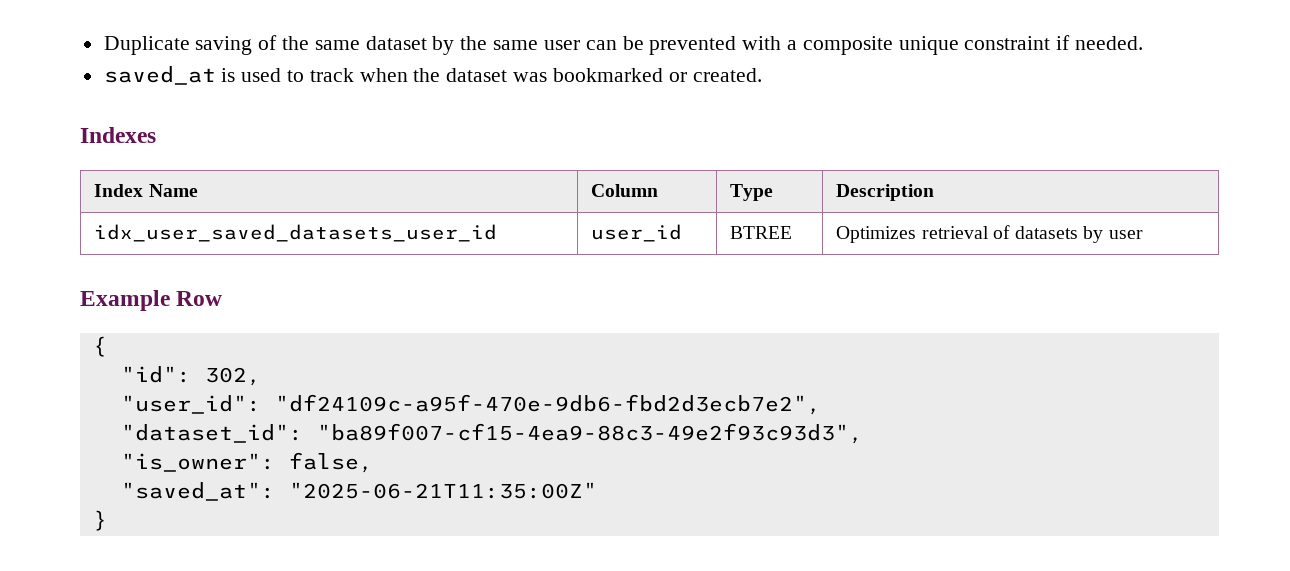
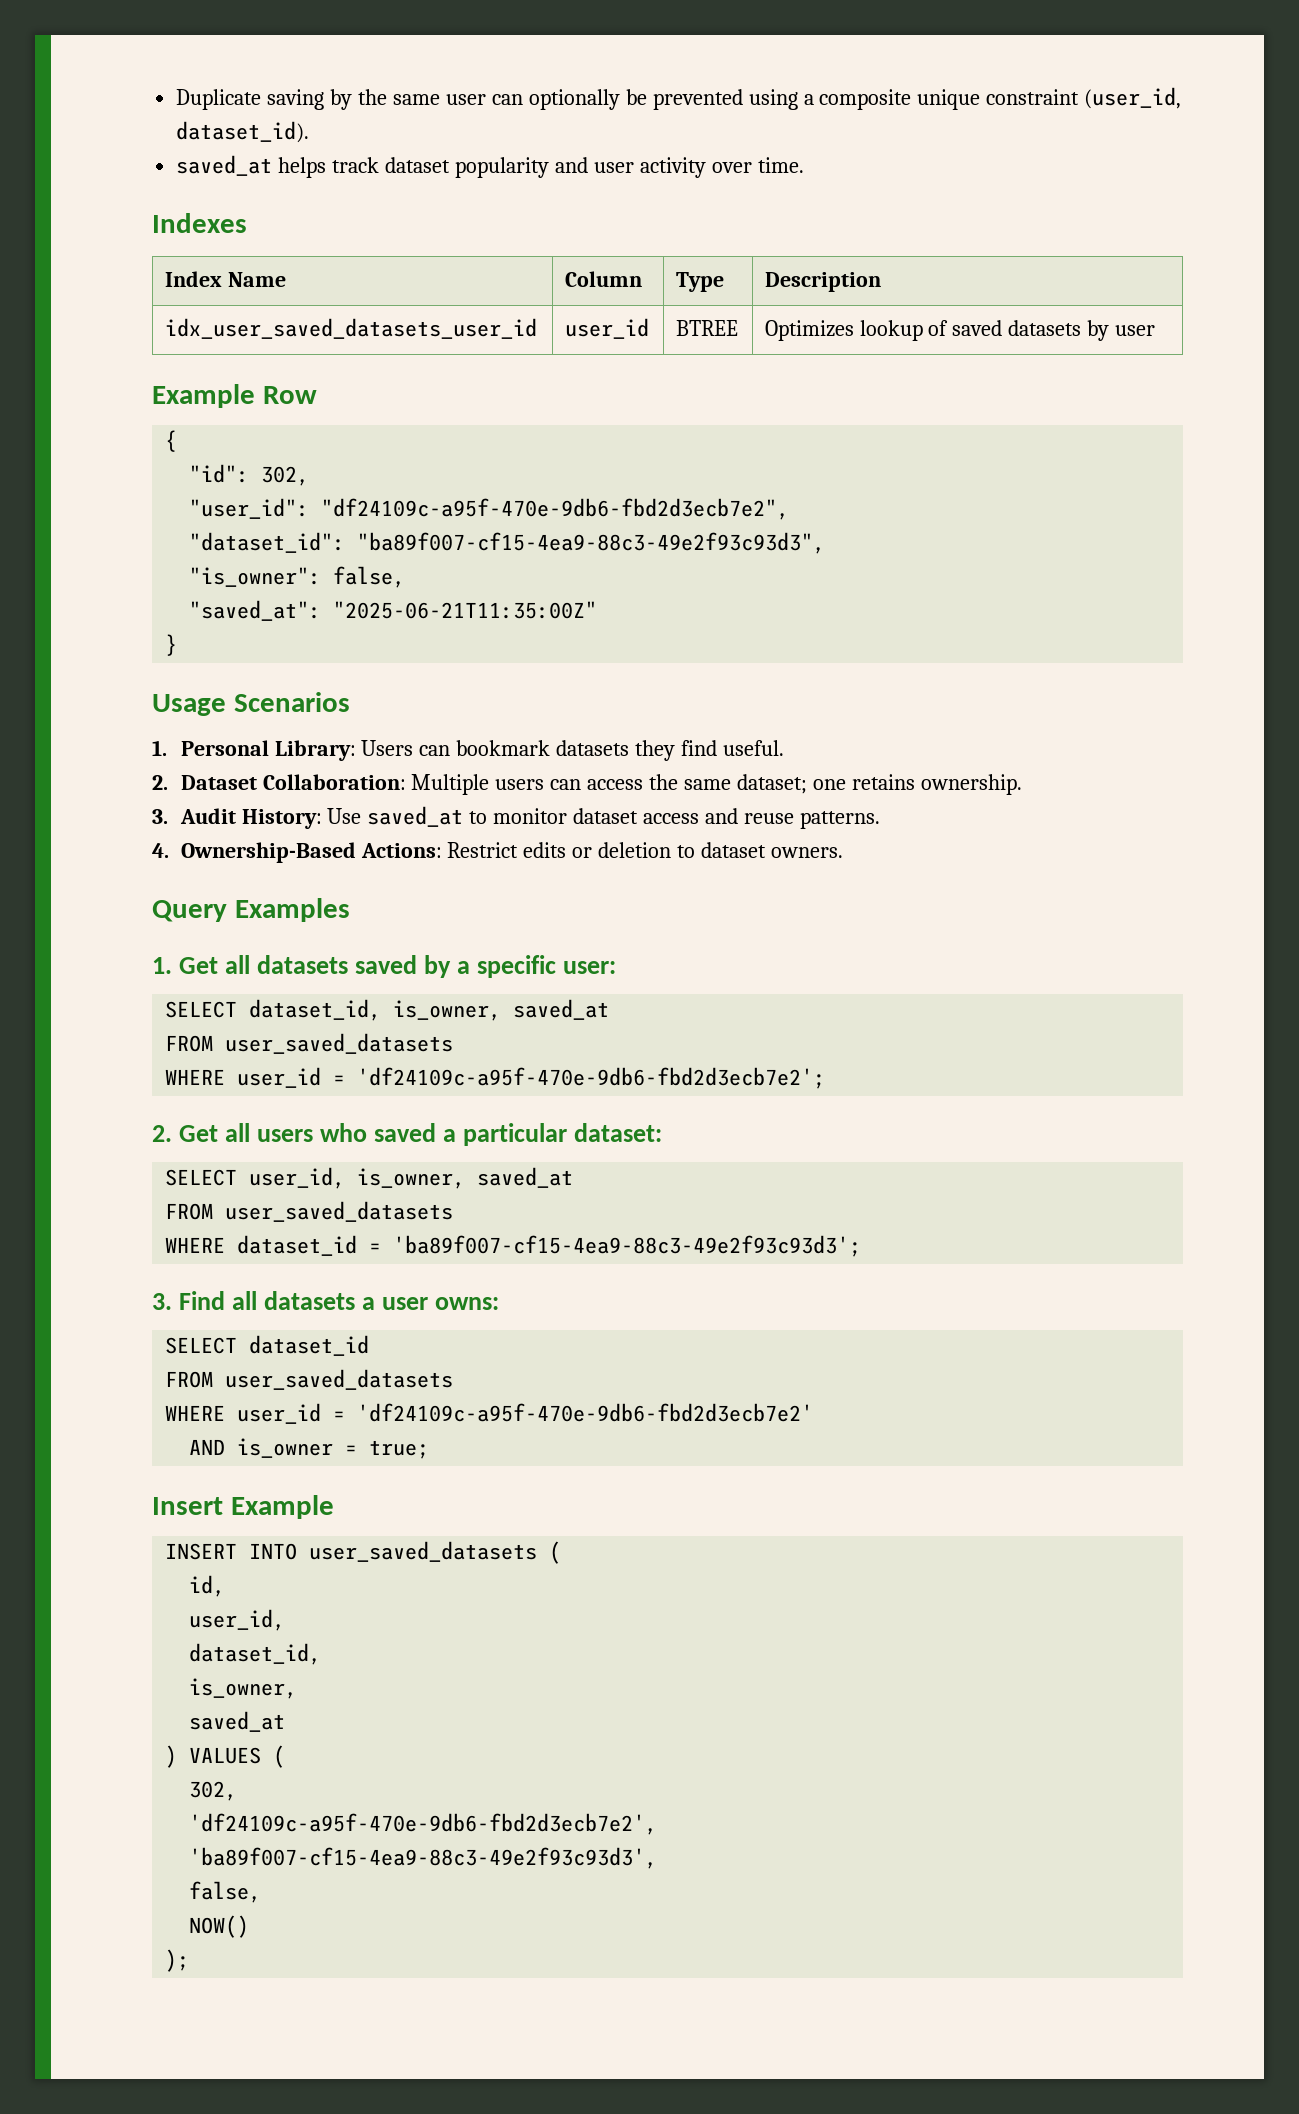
[258,35,427,50] of the same dataset -> (325, 99) none
(617, 45) none -> [528,89,620,110] optionally
[742,36,782,50] with -> [748,89,798,110] using
[1056,35,1143,50] [103,66,762,85] if needed. // saved_at is used to track when the dataset was bookmarked or created. -> [1084,87,1182,109] [176,121,310,143] [176,155,804,178] (user_id, dataset_id). // saved_at helps track dataset popularity and user activity over time.
[921,225,1010,239] retrieval of -> [859,320,1003,341] lookup of saved
(107, 520) none -> [152,692,350,716] [152,740,785,761] [152,774,1022,795] [152,806,880,829] [152,842,844,863] [152,898,350,922] [152,955,617,978] [165,999,610,1021] [165,1033,454,1054] [165,1067,826,1089] [152,1123,663,1146] [165,1167,574,1189] [165,1201,454,1222] [165,1235,862,1257] [152,1291,500,1310] [165,1335,370,1356] [165,1369,454,1390] [165,1403,814,1424] [189,1438,430,1459] [152,1495,334,1519] [165,1541,562,1564] [189,1575,226,1597] [189,1609,286,1631] [189,1643,322,1665] [189,1678,298,1699] [189,1711,286,1732] [165,1745,286,1768] [189,1781,238,1801] [189,1813,658,1835] [189,1847,658,1869] [189,1881,262,1903] [189,1915,250,1938] [165,1949,190,1972] // Usage Scenarios // 1. Personal Library: Users can bookmark datasets they find useful. // 2. Dataset Collaboration: Multiple users can access the same dataset; one retains ownership. // 3. Audit History: Use saved_at to monitor dataset access and reuse patterns. // 4. Ownership-Based Actions: Restrict edits or deletion to dataset owners. // Query Examples // 1. Get all datasets saved by a specific user: // SELECT dataset_id, is_owner, saved_at // FROM user_saved_datasets // WHERE user_id = 'df24109c-a95f-470e-9db6-fbd2d3ecb7e2'; // 2. Get all users who saved a particular dataset: // SELECT user_id, is_owner, saved_at // FROM user_saved_datasets // WHERE dataset_id = 'ba89f007-cf15-4ea9-88c3-49e2f93c93d3'; // 3. Find all datasets a user owns: // SELECT dataset_id // FROM user_saved_datasets // WHERE user_id = 'df24109c-a95f-470e-9db6-fbd2d3ecb7e2' // AND is_owner = true; // Insert Example // INSERT INTO user_saved_datasets ( // id, // user_id, // dataset_id, // is_owner, // saved_at // ) VALUES ( // 302, // 'df24109c-a95f-470e-9db6-fbd2d3ecb7e2', // 'ba89f007-cf15-4ea9-88c3-49e2f93c93d3', // false, // NOW() // );

